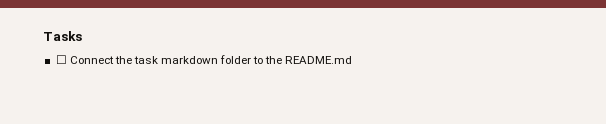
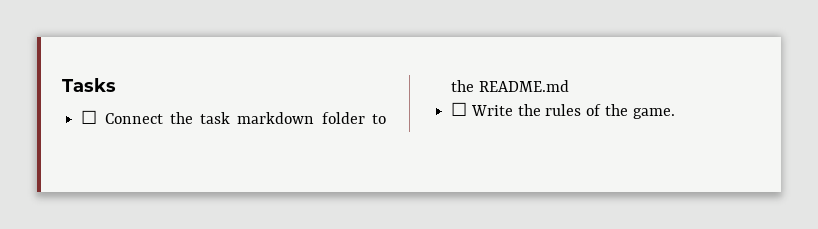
(353, 60) none -> [451,102,675,119] // ☐ Write the rules of the game.

